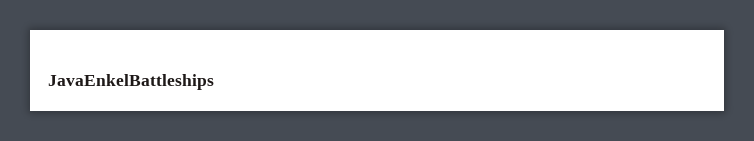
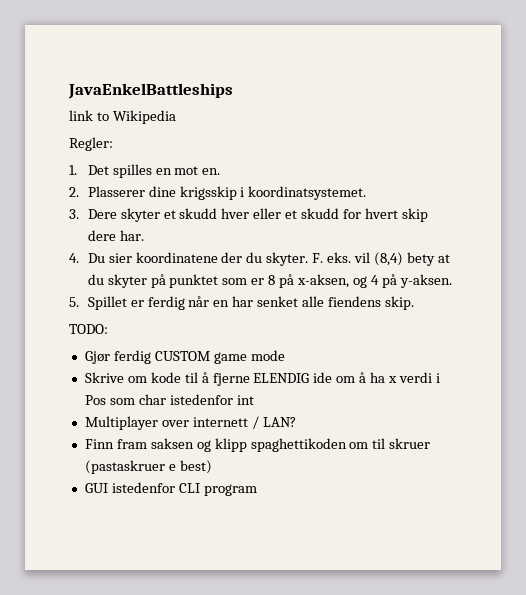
(214, 82) none -> [69,110,176,124] [69,137,113,151] [69,164,221,178] [69,186,367,200] [69,208,428,222] [87,230,144,241] [69,252,450,266] [87,274,452,288] [69,296,414,310] [69,324,108,334] [84,350,285,364] [84,372,440,386] [84,394,254,405] [84,416,296,430] [84,438,431,452] [84,460,212,474] [84,482,257,496] // link to Wikipedia // Regler: // 1. Det spilles en mot en. // 2. Plasserer dine krigsskip i koordinatsystemet. // 3. Dere skyter et skudd hver eller et skudd for hvert skip dere har. // 4. Du sier koordinatene der du skyter. F. eks. vil (8,4) bety at du skyter på punktet som er 8 på x-aksen, og 4 på y-aksen. // 5. Spillet er ferdig når en har senket alle fiendens skip. // TODO: // Gjør ferdig CUSTOM game mode // Skrive om kode til å fjerne ELENDIG ide om å ha x verdi i Pos som char istedenfor int // Multiplayer over internett / LAN? // Finn fram saksen og klipp spaghettikoden om til skruer (pastaskruer e best) // GUI istedenfor CLI program

